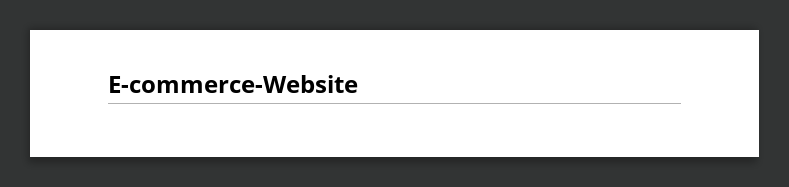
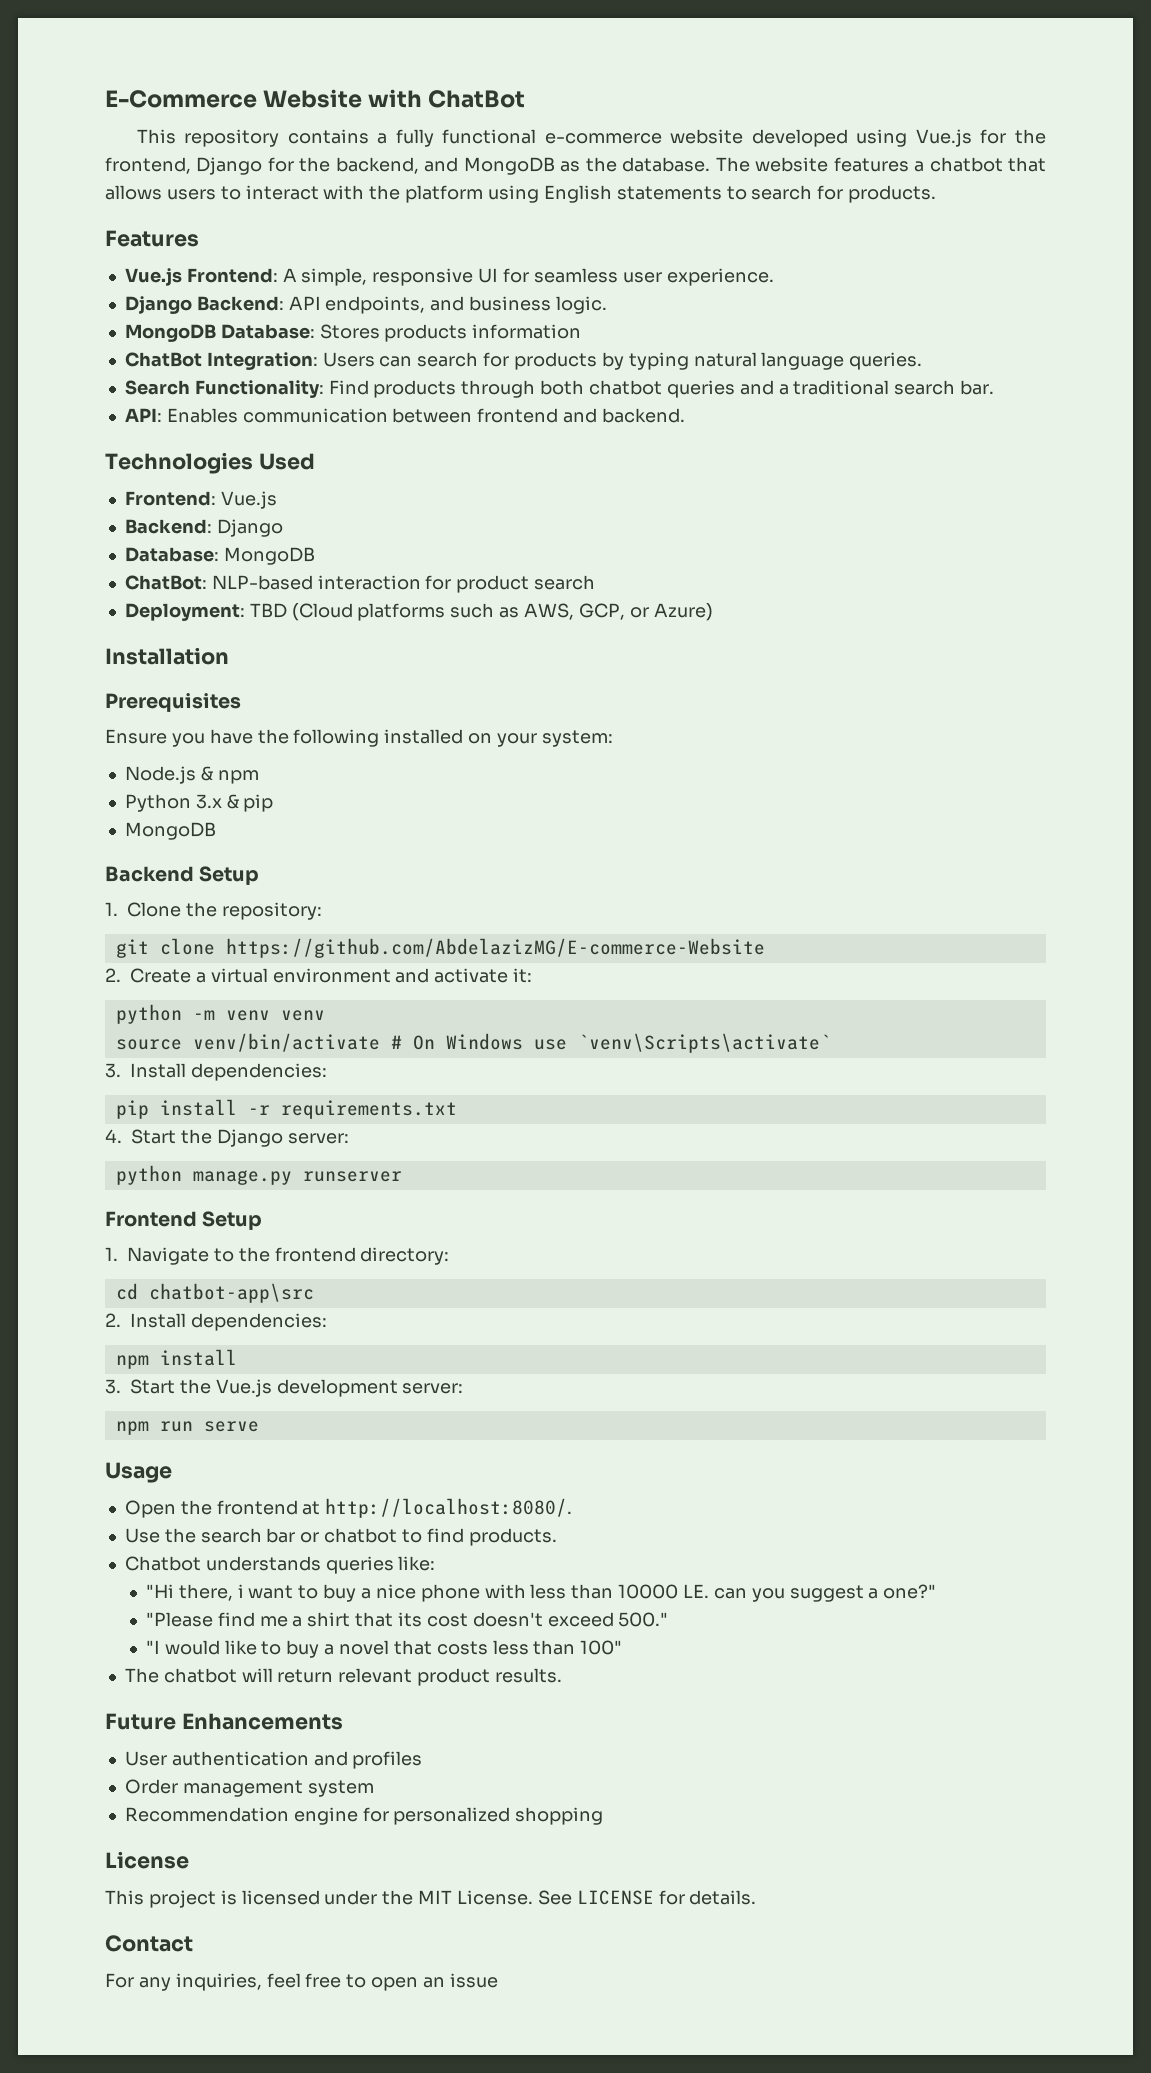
[108,75,358,93] E-commerce-Website -> [105,89,526,108] [136,129,1047,147] [105,157,1047,175] [105,185,937,203] [105,230,199,247] [124,268,774,286] [124,296,607,314] [124,324,582,342] [124,352,923,370] [124,380,995,398] [124,408,685,423] [105,452,315,474] [124,491,277,509] [124,519,283,537] [124,547,315,565] [124,575,596,593] [124,603,713,621] [105,647,229,665] [105,693,241,712] [105,729,613,747] [124,766,259,784] [124,794,274,812] [124,822,216,840] [105,866,260,885] [105,902,322,920] [115,938,765,958] [105,968,533,983] [115,1004,325,1024] [115,1033,831,1053] [105,1063,327,1081] [115,1099,457,1119] [105,1129,349,1147] [115,1165,402,1185] [105,1211,263,1230] [105,1247,450,1265] [115,1283,314,1303] [105,1313,327,1331] [115,1349,237,1369] [105,1379,464,1397] [115,1421,259,1435] [105,1462,172,1483] [124,1498,573,1518] [124,1528,557,1546] [124,1556,436,1574] [145,1584,937,1602] [145,1612,669,1627] [145,1640,623,1658] [124,1668,562,1686] [105,1713,343,1730] [124,1751,423,1769] [124,1779,374,1797] [124,1807,604,1825] [105,1851,189,1869] [105,1890,757,1908] [105,1935,193,1952] [105,1973,498,1991] E-Commerce Website with ChatBot // This repository contains a fully functional e-commerce website developed using Vue.js for the frontend, Django for the backend, and MongoDB as the database. The website features a chatbot that allows users to interact with the platform using English statements to search for products. // Features // Vue.js Frontend: A simple, responsive UI for seamless user experience. // Django Backend: API endpoints, and business logic. // MongoDB Database: Stores products information // ChatBot Integration: Users can search for products by typing natural language queries. // Search Functionality: Find products through both chatbot queries and a traditional search bar. // API: Enables communication between frontend and backend. // Technologies Used // Frontend: Vue.js // Backend: Django // Database: MongoDB // ChatBot: NLP-based interaction for product search // Deployment: TBD (Cloud platforms such as AWS, GCP, or Azure) // Installation // Prerequisites // Ensure you have the following installed on your system: // Node.js & npm // Python 3.x & pip // MongoDB // Backend Setup // 1. Clone the repository: // git clone https://github.com/AbdelazizMG/E-commerce-Website // 2. Create a virtual environment and activate it: // python -m venv venv // source venv/bin/activate # On Windows use `venv\Scripts\activate` // 3. Install dependencies: // pip install -r requirements.txt // 4. Start the Django server: // python manage.py runserver // Frontend Setup // 1. Navigate to the frontend directory: // cd chatbot-app\src // 2. Install dependencies: // npm install // 3. Start the Vue.js development server: // npm run serve // Usage // Open the frontend at http://localhost:8080/. // Use the search bar or chatbot to find products. // Chatbot understands queries like: // "Hi there, i want to buy a nice phone with less than 10000 LE. can you suggest a one?" // "Please find me a shirt that its cost doesn't exceed 500." // "I would like to buy a novel that costs less than 100" // The chatbot will return relevant product results. // Future Enhancements // User authentication and profiles // Order management system // Recommendation engine for personalized shopping // License // This project is licensed under the MIT License. See LICENSE for details. // Contact // For any inquiries, feel free to open an issue

